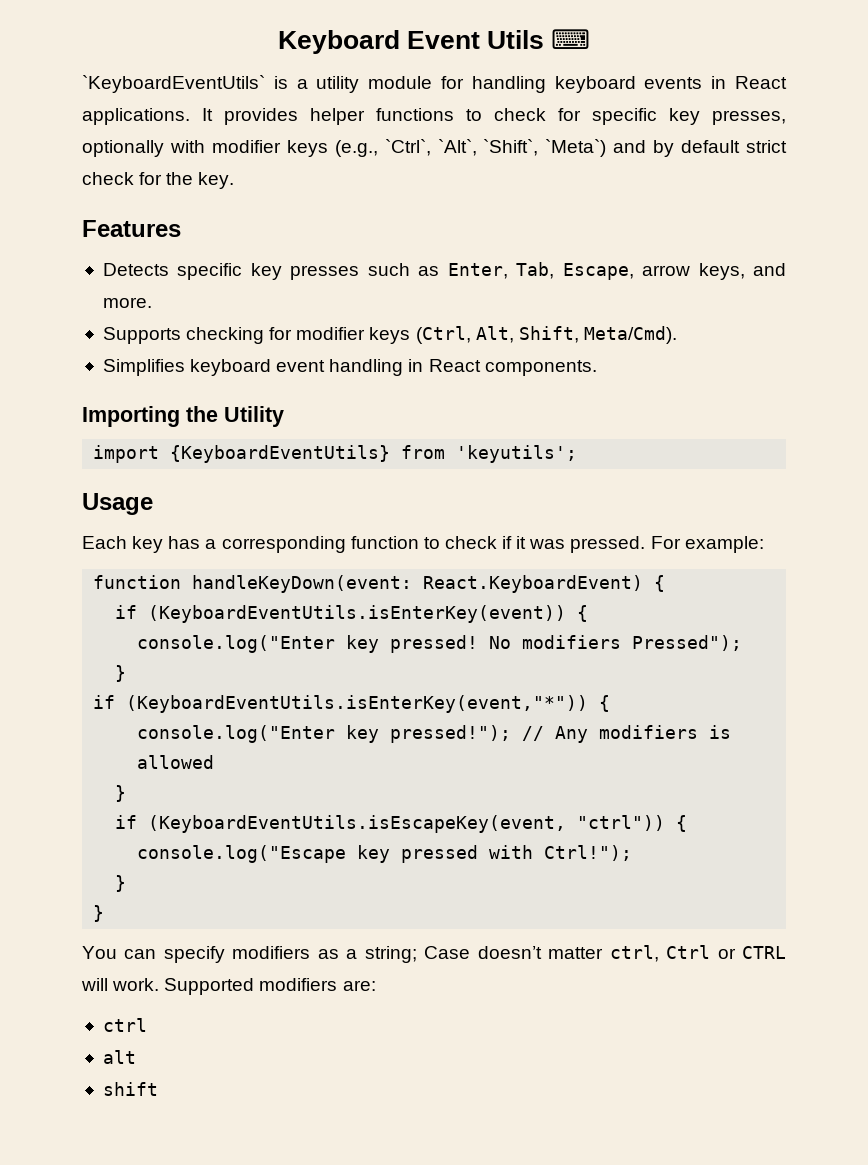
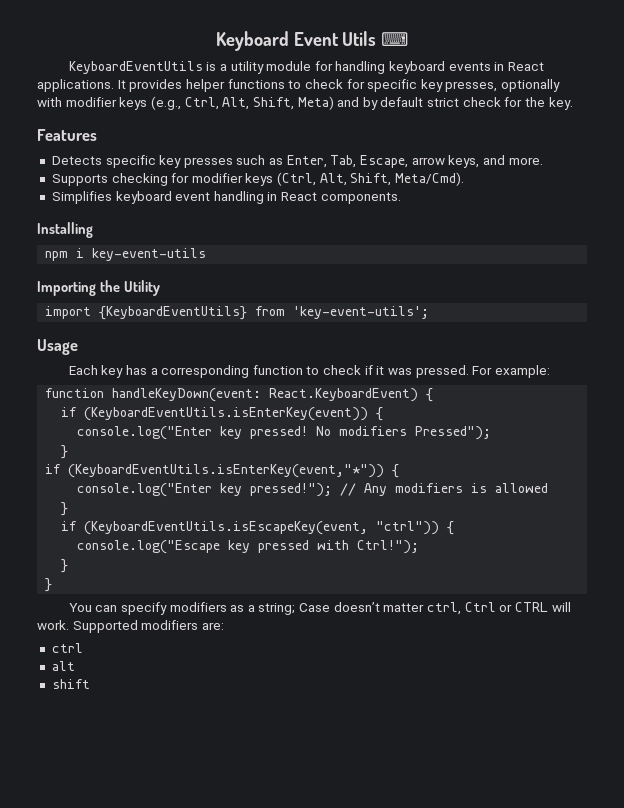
[82,75,265,93] `KeyboardEventUtils` -> [68,61,203,74] KeyboardEventUtils
[384,139,607,157] `Ctrl`, `Alt`, `Shift`, `Meta`) -> [184,96,334,110] Ctrl, Alt, Shift, Meta)
(597, 368) none -> [37,222,93,238] [45,248,207,261] // Installing // npm i key-event-utils
[456,445,578,463] 'keyutils'; -> [293,306,430,319] 'key-event-utils';

